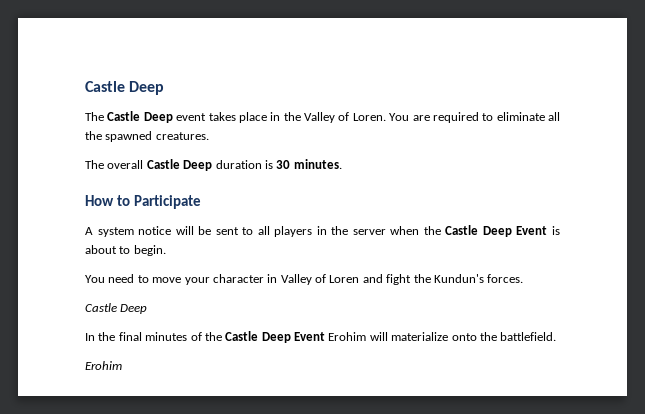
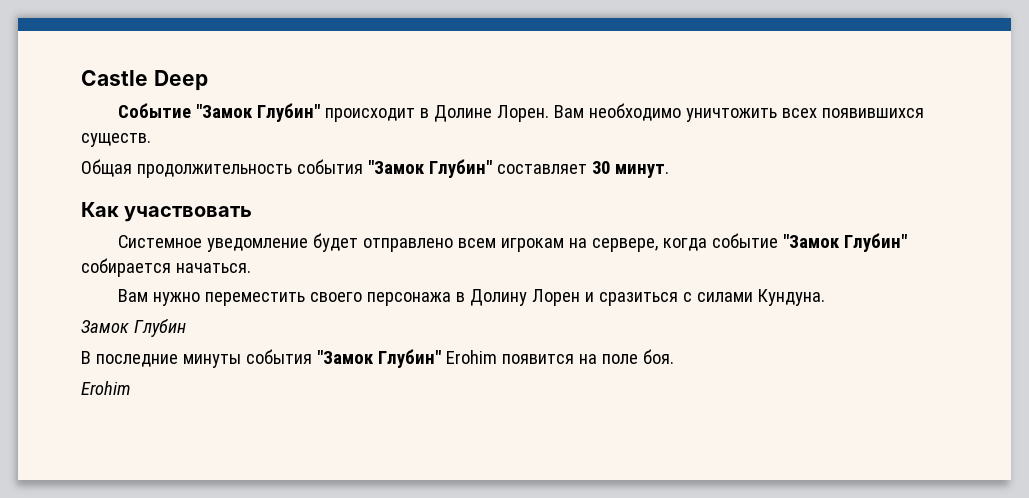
[85,81,165,95] [85,111,560,123] [85,131,209,142] [85,159,342,171] [85,195,201,209] [85,225,560,237] [85,245,166,256] [85,274,524,285] [85,303,148,314] [85,331,557,343] Castle Deep // The Castle Deep event takes place in the Valley of Loren. You are required to eliminate all the spawned creatures. // The overall Castle Deep duration is 30 minutes. // How to Participate // A system notice will be sent to all players in the server when the Castle Deep Event is about to begin. // You need to move your character in Valley of Loren and fight the Kundun's forces. // Castle Deep // In the final minutes of the Castle Deep Event Erohim will materialize onto the battlefield. -> [81,70,208,91] [117,103,924,122] [81,133,151,147] [81,159,669,178] [81,202,253,222] [117,233,907,252] [81,258,251,277] [117,289,825,306] [81,319,186,337] [81,349,674,368] Castle Deep // Событие "Замок Глубин" происходит в Долине Лорен. Вам необходимо уничтожить всех появившихся существ. // Общая продолжительность события "Замок Глубин" составляет 30 минут. // Как участвовать // Системное уведомление будет отправлено всем игрокам на сервере, когда событие "Замок Глубин" собирается начаться. // Вам нужно переместить своего персонажа в Долину Лорен и сразиться с силами Кундуна. // Замок Глубин // В последние минуты события "Замок Глубин" Erohim появится на поле боя.

